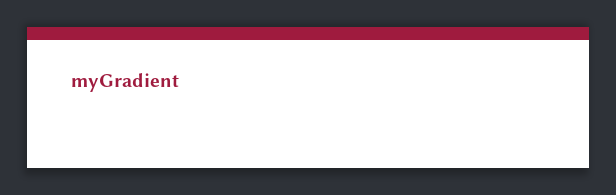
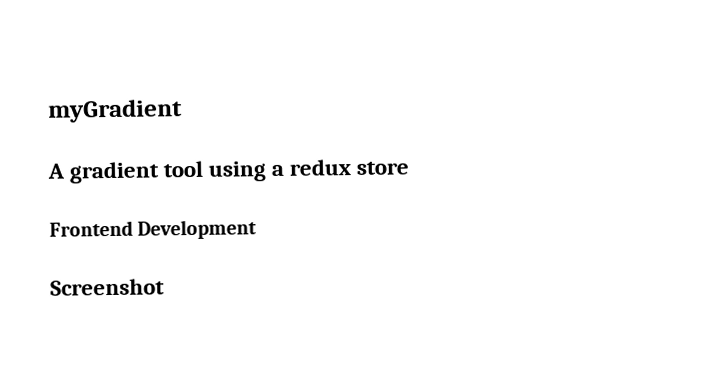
(179, 82) none -> [47,159,410,184] [49,219,258,240] [50,278,165,296] // A gradient tool using a redux store // Frontend Development // Screenshot

